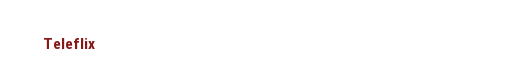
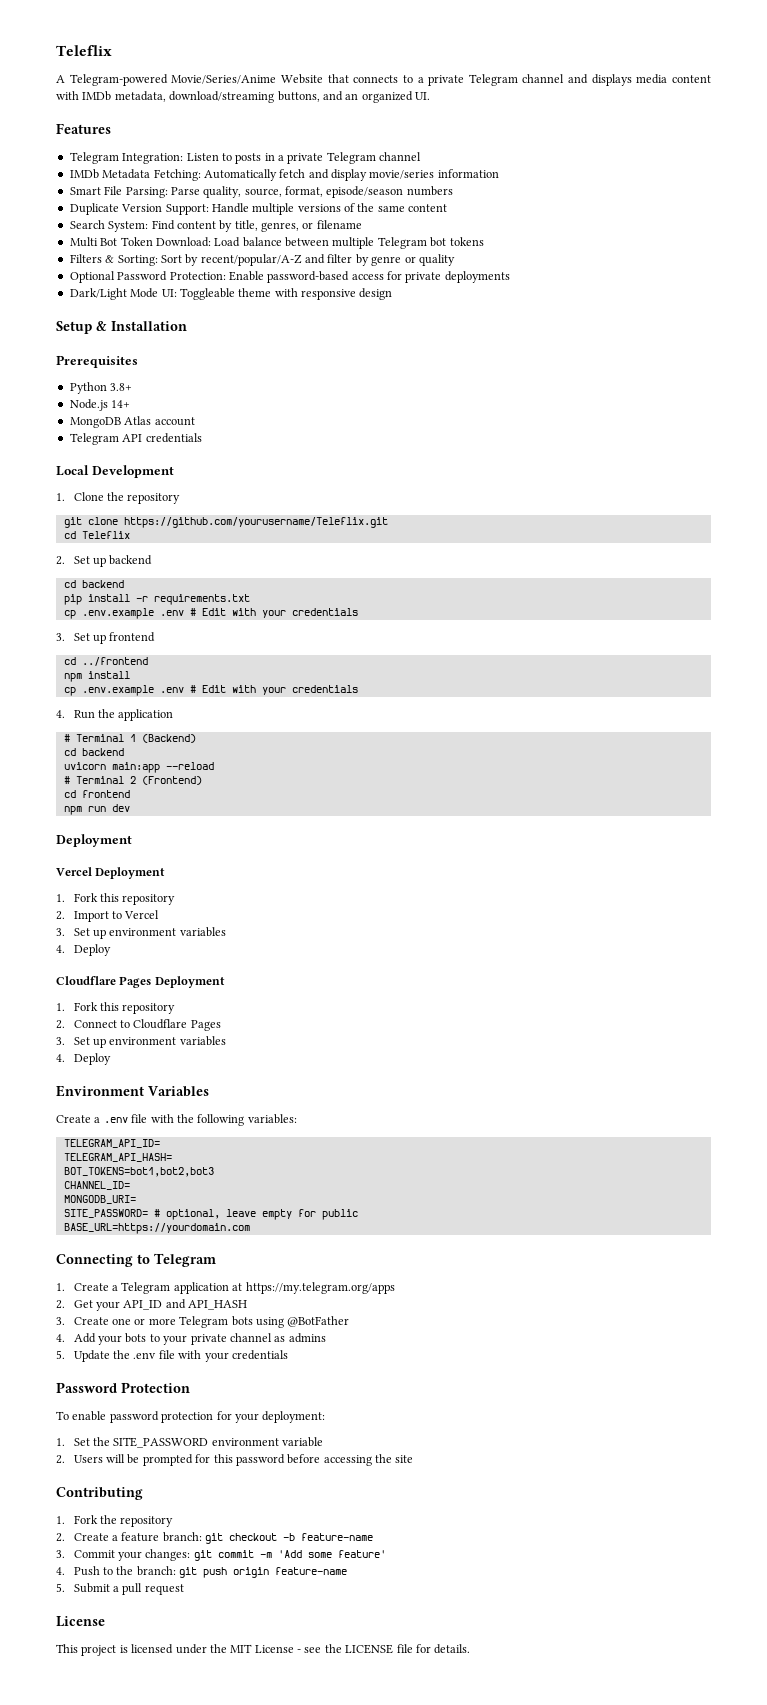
[43,38,95,49] Teleflix -> [56,45,112,56] [56,74,712,86] [56,91,430,103] [56,123,111,134] [69,152,422,164] [69,169,499,181] [69,186,453,198] [69,203,448,215] [69,220,362,232] [69,237,484,249] [69,254,455,266] [69,271,510,283] [69,288,393,300] [56,321,187,334] [56,355,138,368] [69,382,133,394] [69,399,131,411] [69,416,195,428] [69,433,202,445] [56,465,174,478] [56,492,181,504] [63,517,388,528] [63,531,130,539] [56,555,153,567] [63,580,124,588] [63,594,250,605] [63,608,358,619] [56,632,156,644] [63,657,148,666] [63,671,130,682] [63,685,358,696] [56,709,174,721] [63,734,196,743] [63,748,124,756] [63,762,214,773] [63,776,202,785] [63,790,130,798] [63,804,130,815] [56,834,132,847] [56,867,166,879] [56,893,176,905] [56,910,160,922] [56,927,226,939] [56,944,111,956] [56,976,225,988] [56,1002,176,1014] [56,1019,221,1031] [56,1036,226,1048] [56,1053,111,1065] [56,1085,209,1097] [56,1114,297,1126] [63,1139,160,1148] [63,1153,172,1162] [63,1167,214,1177] [63,1181,130,1190] [63,1195,136,1204] [63,1209,358,1220] [63,1223,250,1234] [56,1253,216,1267] [56,1282,395,1294] [56,1299,248,1311] [56,1316,350,1328] [56,1333,326,1345] [56,1350,288,1362] [56,1382,190,1393] [56,1411,326,1423] [56,1437,324,1448] [56,1454,414,1466] [56,1487,143,1500] [56,1515,174,1527] [56,1532,374,1544] [56,1549,386,1561] [56,1566,348,1578] [56,1583,184,1595] [56,1616,105,1627] [56,1644,471,1656] Teleflix // A Telegram-powered Movie/Series/Anime Website that connects to a private Telegram channel and displays media content with IMDb metadata, download/streaming buttons, and an organized UI. // Features // Telegram Integration: Listen to posts in a private Telegram channel // IMDb Metadata Fetching: Automatically fetch and display movie/series information // Smart File Parsing: Parse quality, source, format, episode/season numbers // Duplicate Version Support: Handle multiple versions of the same content // Search System: Find content by title, genres, or filename // Multi Bot Token Download: Load balance between multiple Telegram bot tokens // Filters & Sorting: Sort by recent/popular/A-Z and filter by genre or quality // Optional Password Protection: Enable password-based access for private deployments // Dark/Light Mode UI: Toggleable theme with responsive design // Setup & Installation // Prerequisites // Python 3.8+ // Node.js 14+ // MongoDB Atlas account // Telegram API credentials // Local Development // 1. Clone the repository // git clone https://github.com/yourusername/Teleflix.git // cd Teleflix // 2. Set up backend // cd backend // pip install -r requirements.txt // cp .env.example .env # Edit with your credentials // 3. Set up frontend // cd ../frontend // npm install // cp .env.example .env # Edit with your credentials // 4. Run the application // # Terminal 1 (Backend) // cd backend // uvicorn main:app --reload // # Terminal 2 (Frontend) // cd frontend // npm run dev // Deployment // Vercel Deployment // 1. Fork this repository // 2. Import to Vercel // 3. Set up environment variables // 4. Deploy // Cloudflare Pages Deployment // 1. Fork this repository // 2. Connect to Cloudflare Pages // 3. Set up environment variables // 4. Deploy // Environment Variables // Create a .env file with the following variables: // TELEGRAM_API_ID= // TELEGRAM_API_HASH= // BOT_TOKENS=bot1,bot2,bot3 // CHANNEL_ID= // MONGODB_URI= // SITE_PASSWORD= # optional, leave empty for public // BASE_URL=https://yourdomain.com // Connecting to Telegram // 1. Create a Telegram application at https://my.telegram.org/apps // 2. Get your API_ID and API_HASH // 3. Create one or more Telegram bots using @BotFather // 4. Add your bots to your private channel as admins // 5. Update the .env file with your credentials // Password Protection // To enable password protection for your deployment: // 1. Set the SITE_PASSWORD environment variable // 2. Users will be prompted for this password before accessing the site // Contributing // 1. Fork the repository // 2. Create a feature branch: git checkout -b feature-name // 3. Commit your changes: git commit -m 'Add some feature' // 4. Push to the branch: git push origin feature-name // 5. Submit a pull request // License // This project is licensed under the MIT License - see the LICENSE file for details.

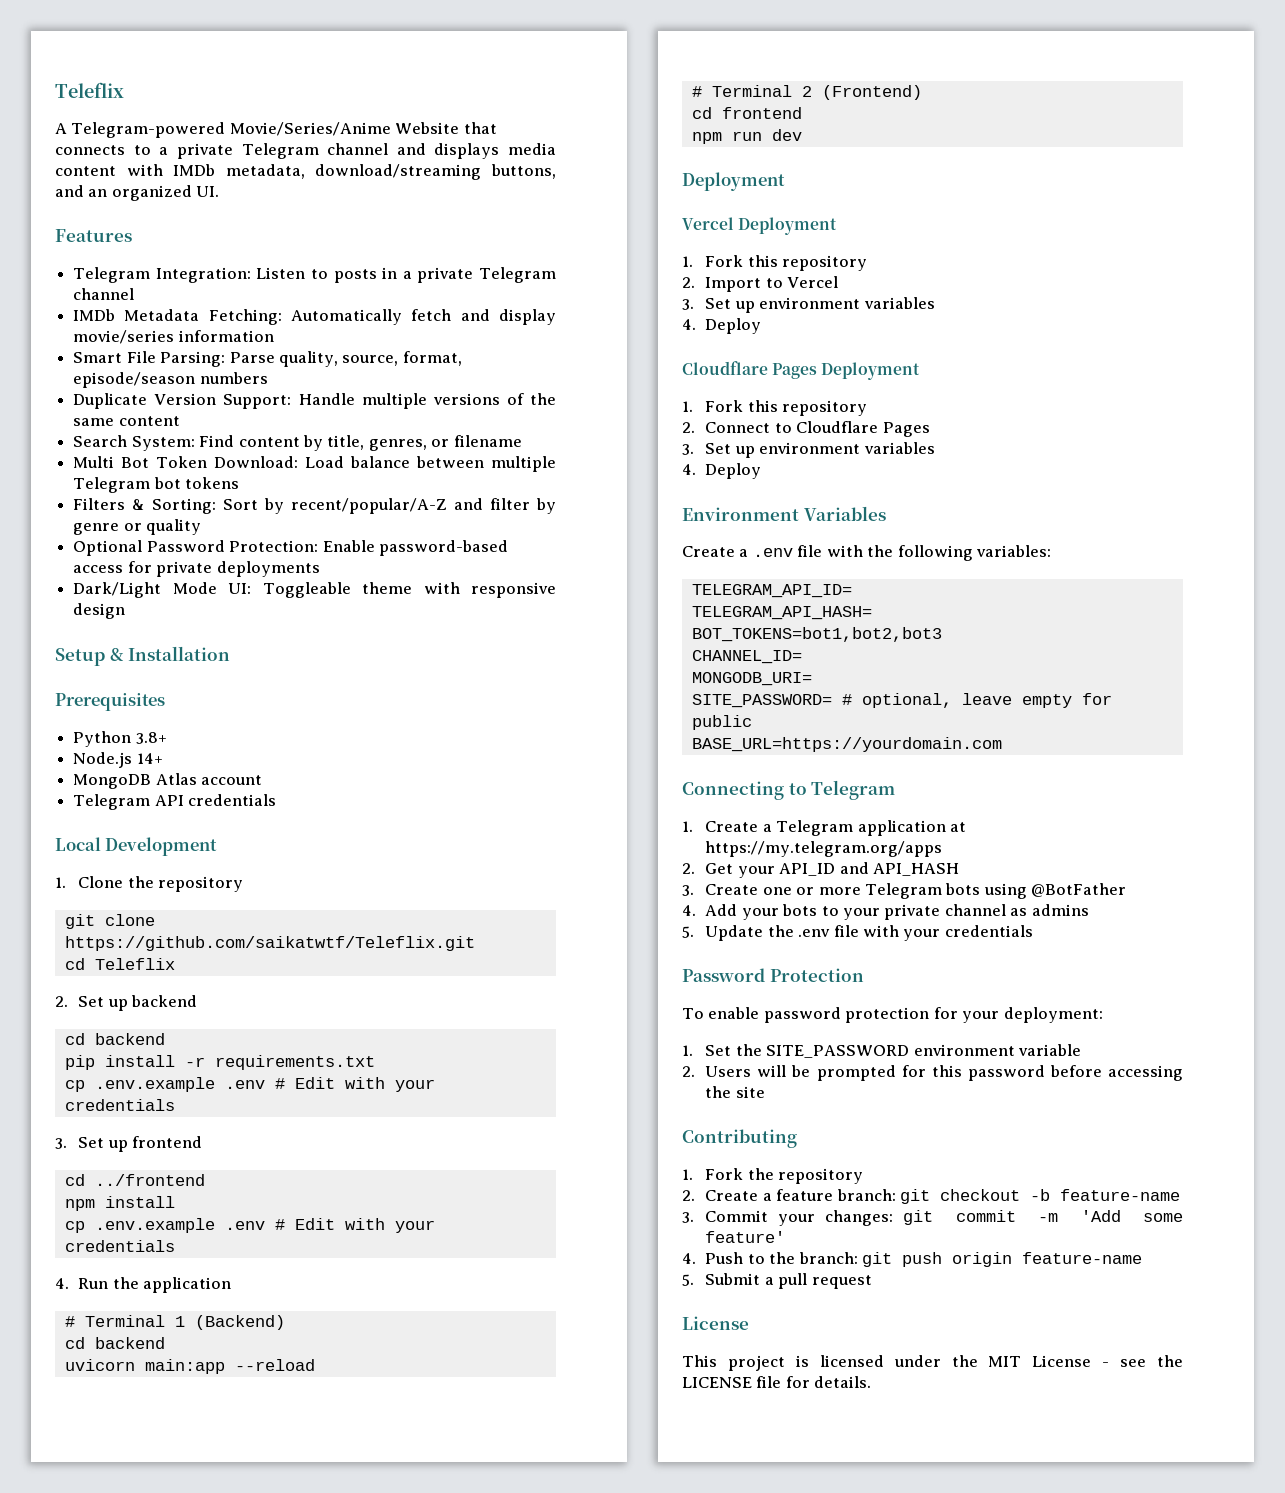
[123,517,388,528] https://github.com/yourusername/Teleflix.git -> [64,936,475,951] https://github.com/saikatwtf/Teleflix.git

